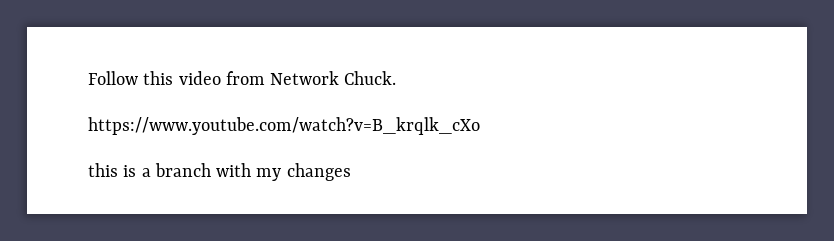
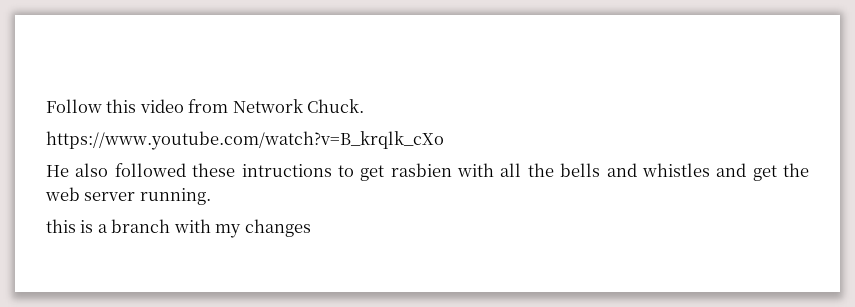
(480, 126) none -> [46,163,809,181] [45,187,211,205] // He also followed these intructions to get rasbien with all the bells and whistles and get the web server running.

